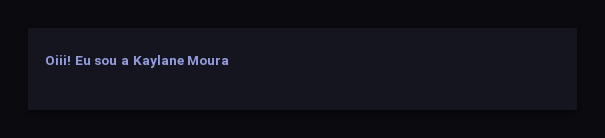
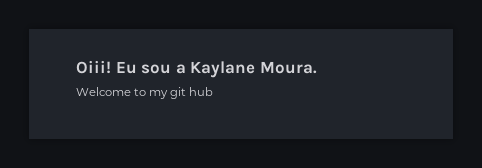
[187,56,230,65] Moura -> [259,61,317,74] [76,87,214,99] Moura. // Welcome to my git hub

